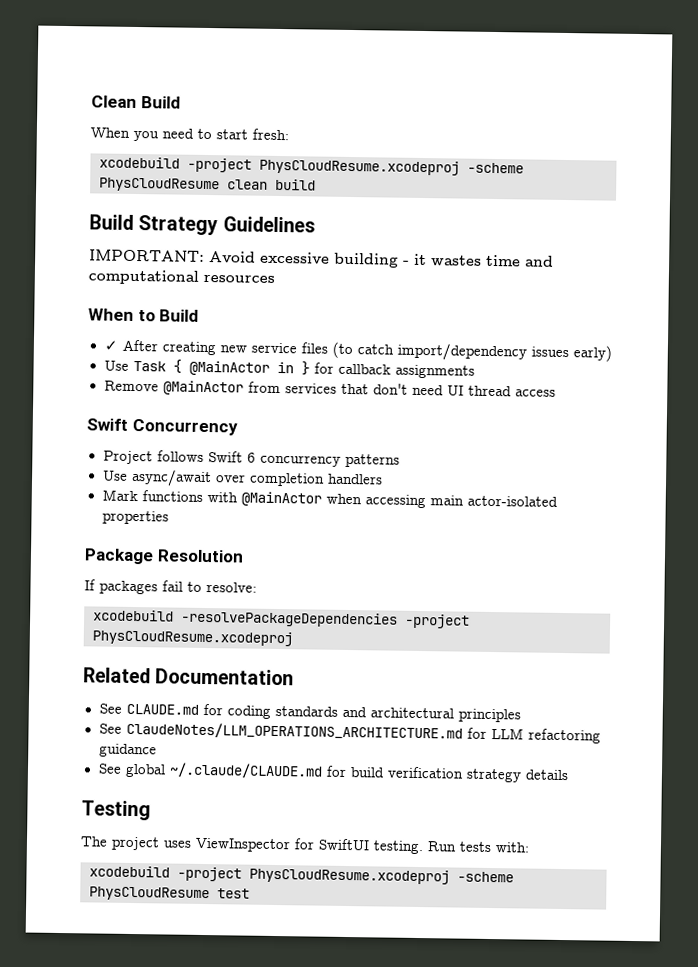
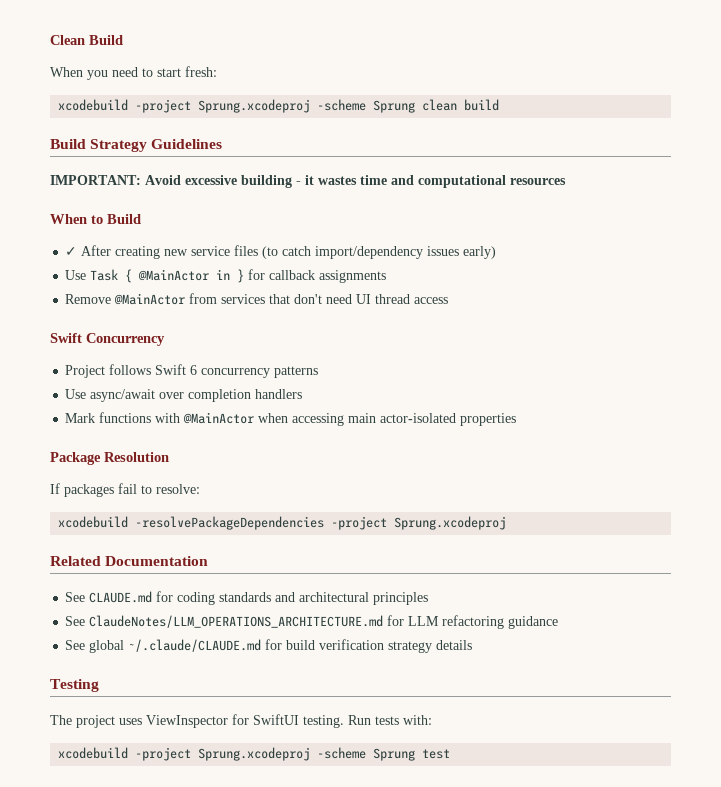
[259,158,524,176] [99,177,220,193] PhysCloudResume.xcodeproj -scheme PhysCloudResume -> [198,99,416,113] Sprung.xcodeproj -scheme Sprung
[92,629,293,647] PhysCloudResume.xcodeproj -> [394,516,507,530] Sprung.xcodeproj
[249,867,514,885] [89,886,210,902] PhysCloudResume.xcodeproj -scheme PhysCloudResume -> [198,747,416,761] Sprung.xcodeproj -scheme Sprung

